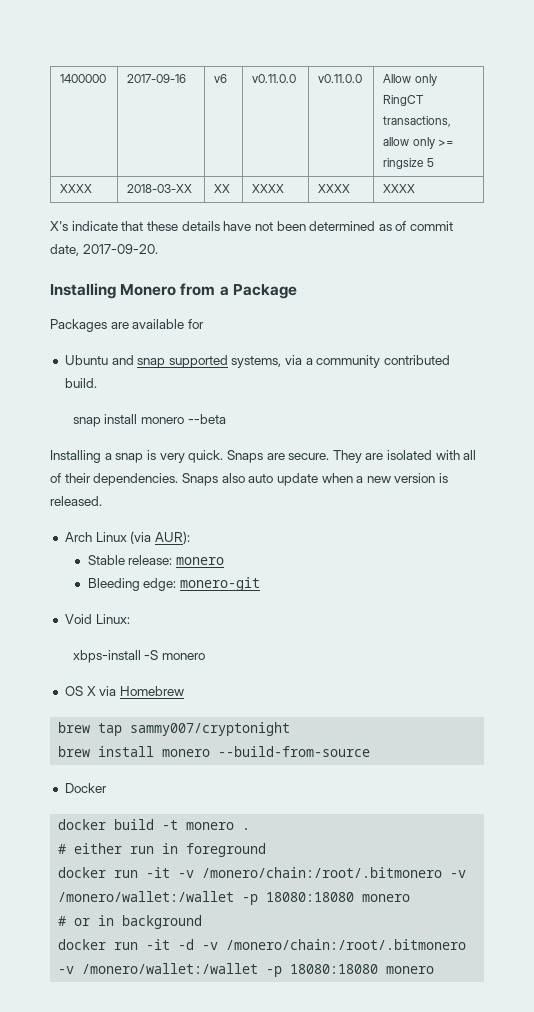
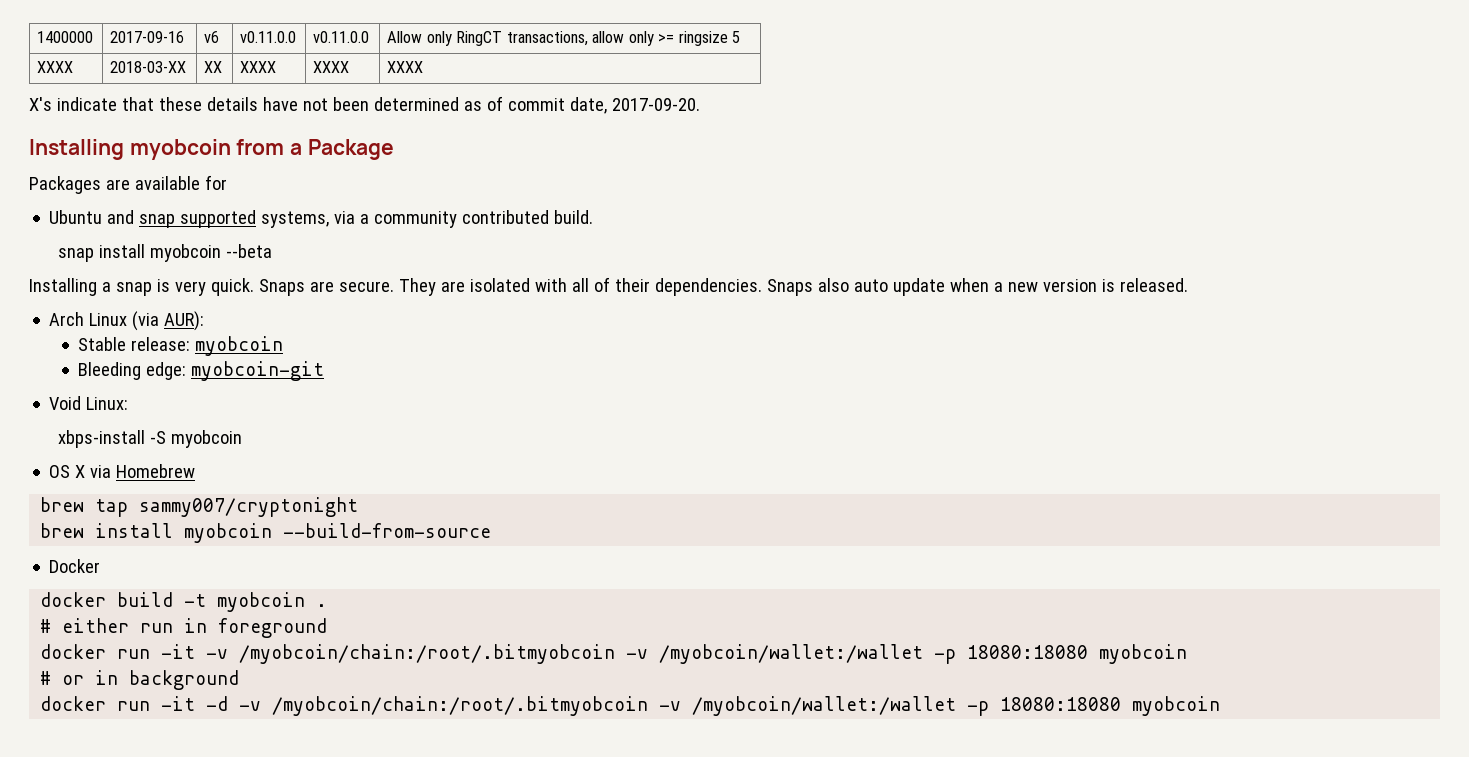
[120,284,177,296] Monero -> [129,139,231,160] myobcoin
[140,417,184,424] monero -> [149,244,221,262] myobcoin
[175,557,224,565] monero -> [195,336,284,356] myobcoin
[179,577,260,591] monero-git -> [191,361,325,381] myobcoin-git
[161,653,205,660] monero -> [170,430,242,448] myobcoin
[162,749,211,757] monero -> [184,523,273,543] myobcoin
[186,822,235,830] monero -> [217,592,306,612] myobcoin
[202,867,467,878] [58,891,411,905] /monero/chain:/root/.bitmonero -v /monero/wallet:/wallet -p 18080:18080 monero -> [239,644,1188,664] /myobcoin/chain:/root/.bitmyobcoin -v /myobcoin/wallet:/wallet -p 18080:18080 myobcoin
[226,939,467,950] [58,963,435,977] /monero/chain:/root/.bitmonero -v /monero/wallet:/wallet -p 18080:18080 monero -> [272,696,1221,716] /myobcoin/chain:/root/.bitmyobcoin -v /myobcoin/wallet:/wallet -p 18080:18080 myobcoin

